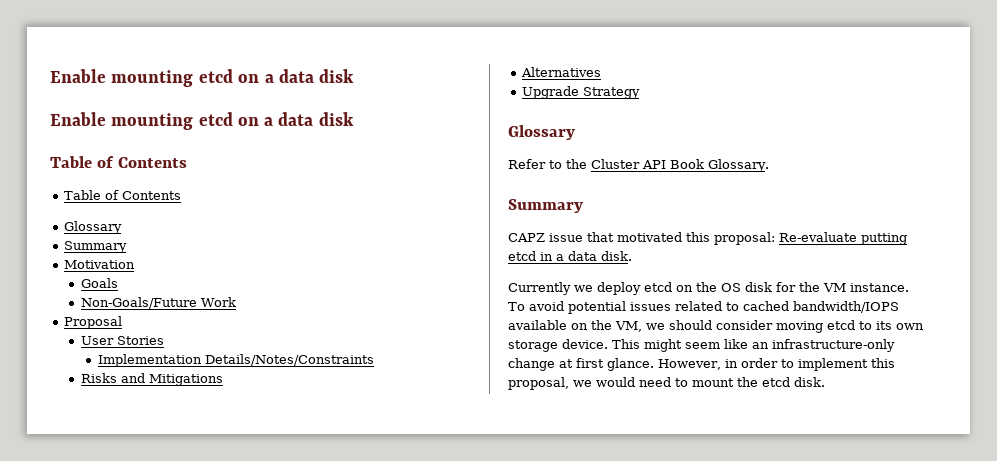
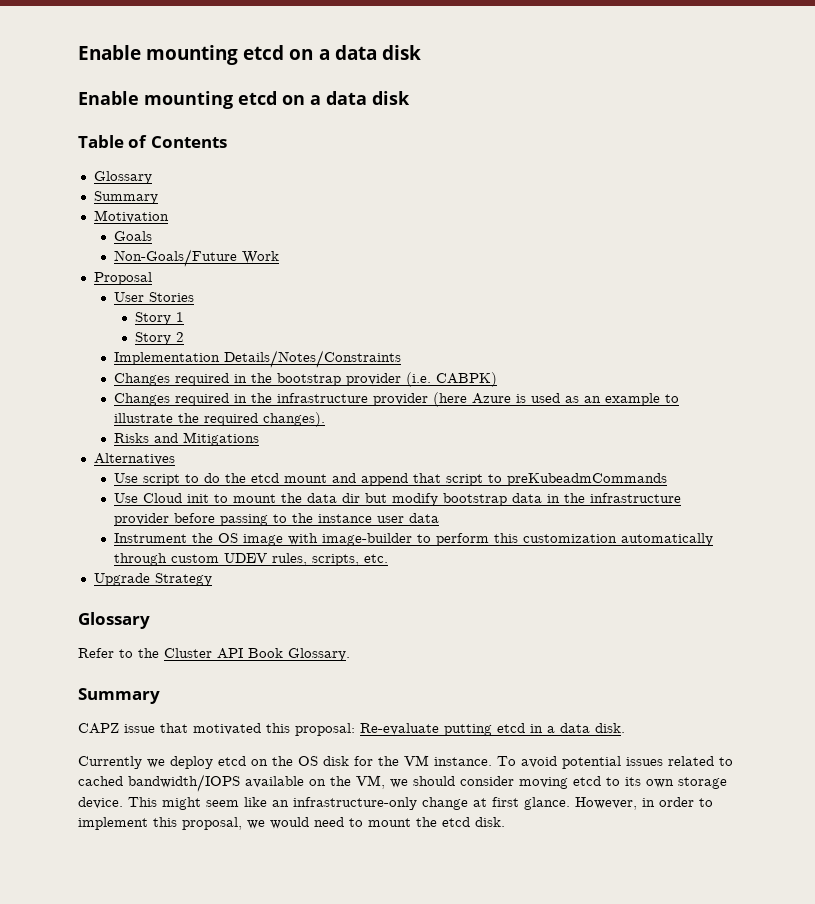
[64,190,182,200] // Table of Contents -> (227, 142) none
[97,354,374,367] [81,373,224,386] [521,67,602,77] Implementation Details/Notes/Constraints // Risks and Mitigations // Alternatives -> [134,312,184,325] [134,332,184,345] [114,350,402,368] [114,372,498,387] [114,392,680,407] [114,412,326,427] [114,432,260,446] [93,453,175,465] [114,473,668,486] [114,493,682,506] [114,513,440,526] [114,533,714,546] [114,553,389,566] Story 1 // Story 2 // Implementation Details/Notes/Constraints // Changes required in the bootstrap provider (i.e. CABPK) // Changes required in the infrastructure provider (here Azure is used as an example to illustrate the required changes). // Risks and Mitigations // Alternatives // Use script to do the etcd mount and append that script to preKubeadmCommands // Use Cloud init to mount the data dir but modify bootstrap data in the infrastructure provider before passing to the instance user data // Instrument the OS image with image-builder to perform this customization automatically through custom UDEV rules, scripts, etc.

